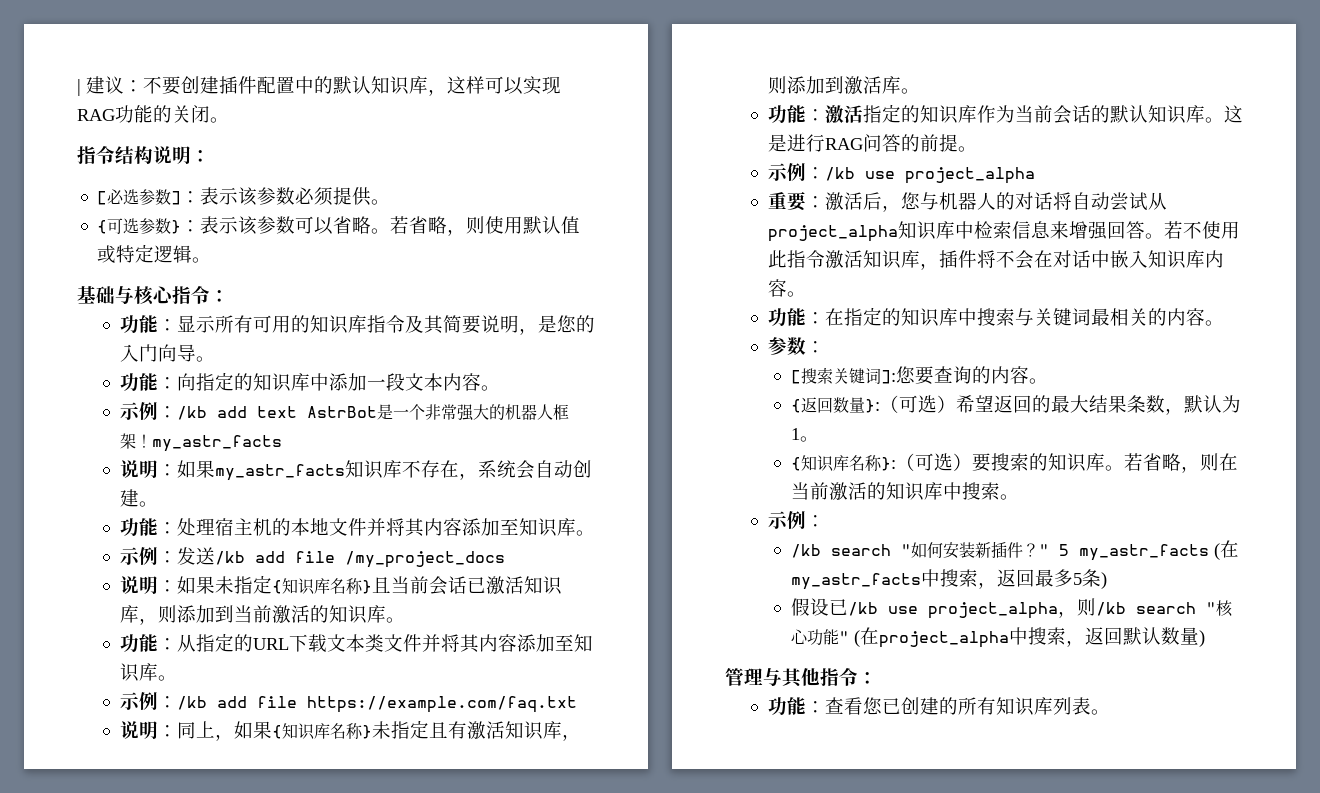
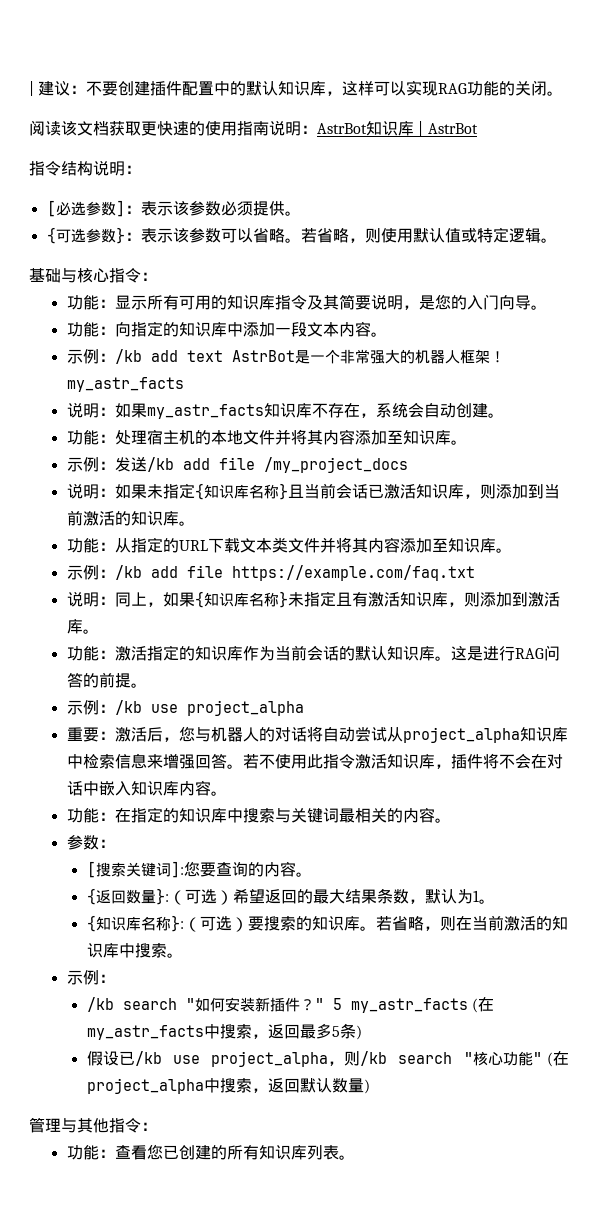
(229, 120) none -> [29,120,478,136] // 阅读该文档获取更快速的使用指南说明：AstrBot知识库 | AstrBot

